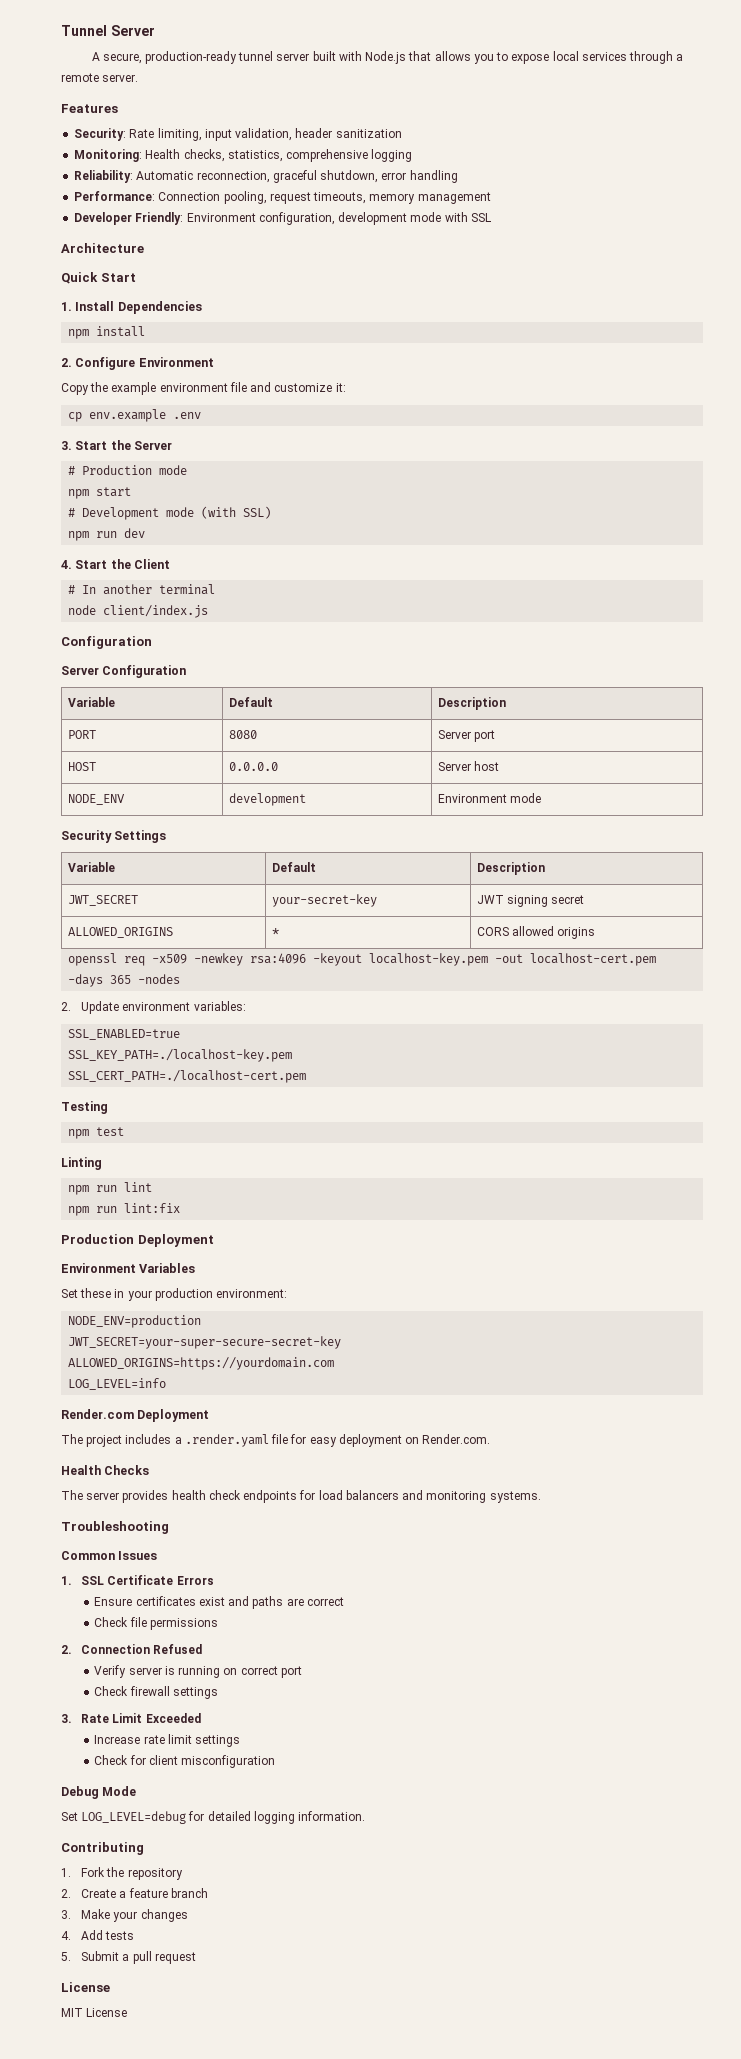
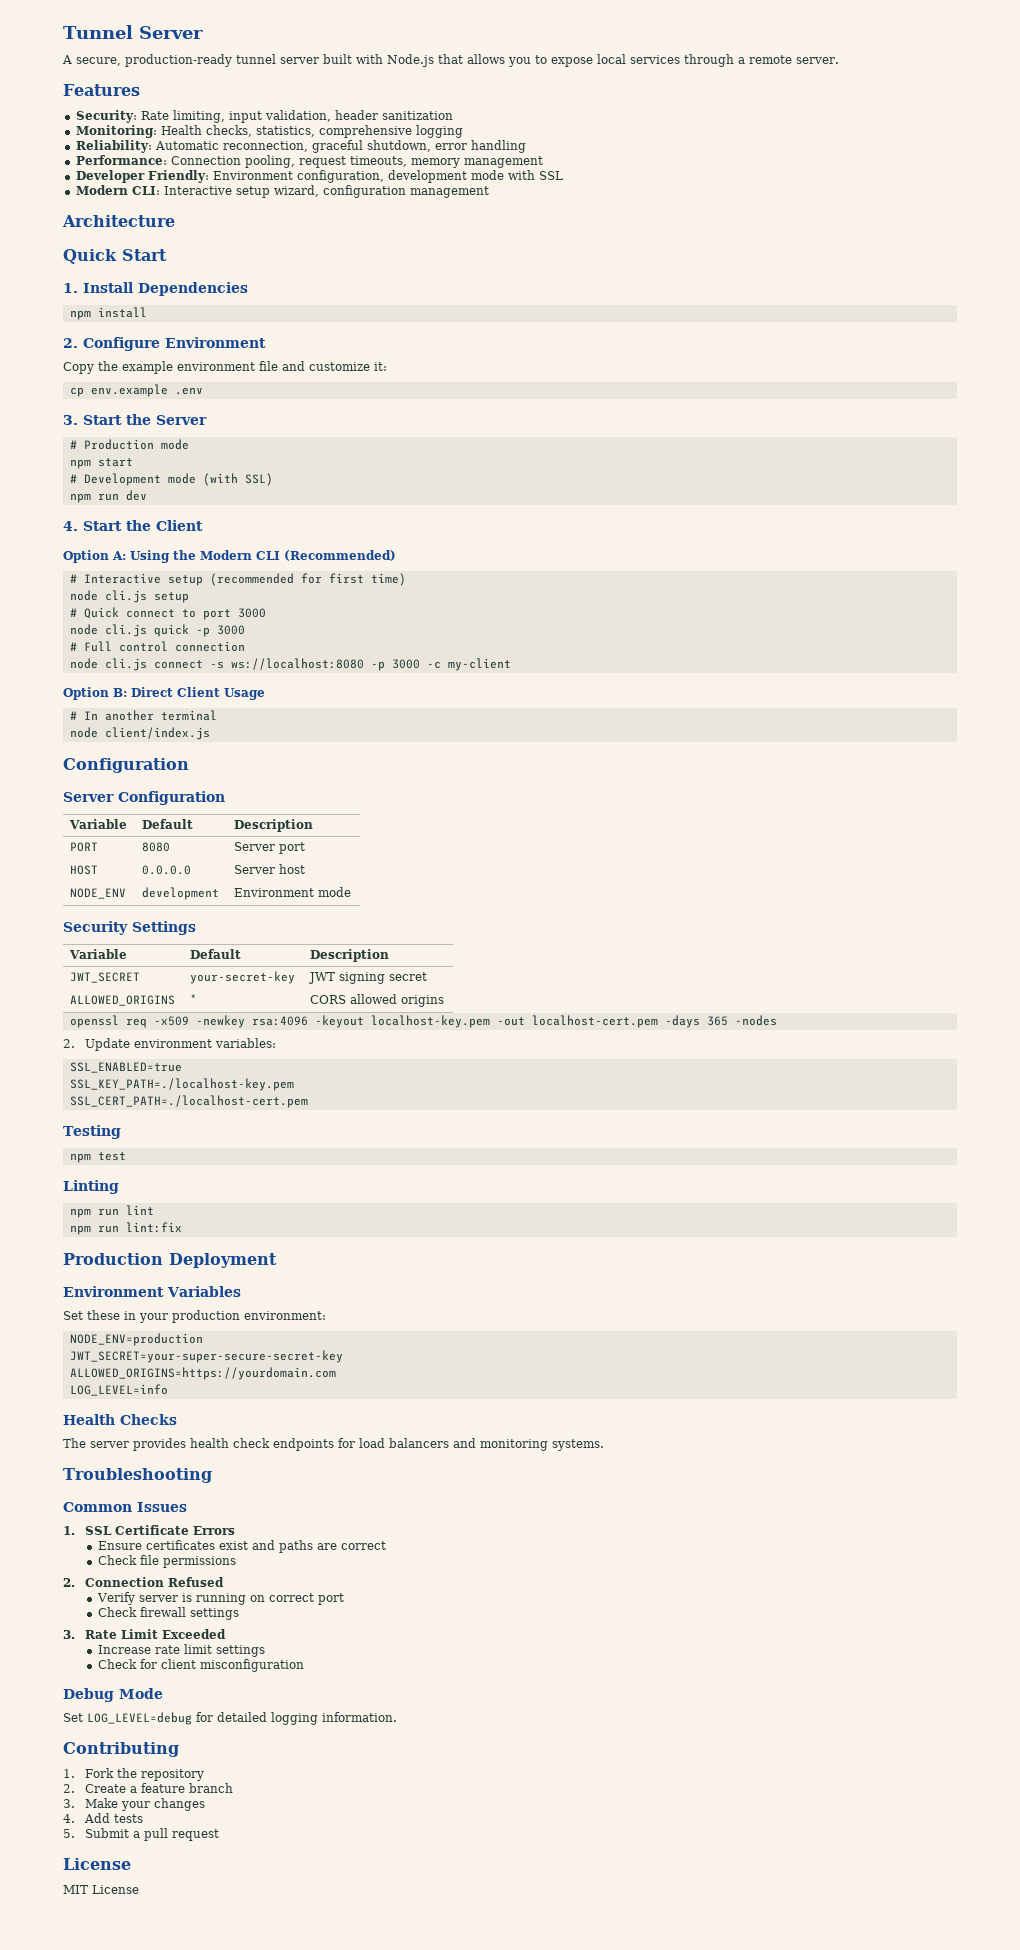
(491, 217) none -> [75,185,489,198] // Modern CLI: Interactive setup wizard, configuration management
(171, 564) none -> [63,550,396,563] [69,573,406,586] [69,590,189,603] [69,607,266,620] [69,624,245,637] [69,641,245,652] [69,658,511,671] [63,687,265,700] // Option A: Using the Modern CLI (Recommended) // # Interactive setup (recommended for first time) // node cli.js setup // # Quick connect to port 3000 // node cli.js quick -p 3000 // # Full control connection // node cli.js connect -s ws://localhost:8080 -p 3000 -c my-client // Option B: Direct Client Usage
[61,1409,210,1422] [61,1434,491,1447] // Render.com Deployment // The project includes a .render.yaml file for easy deployment on Render.com. -> (168, 1390) none

